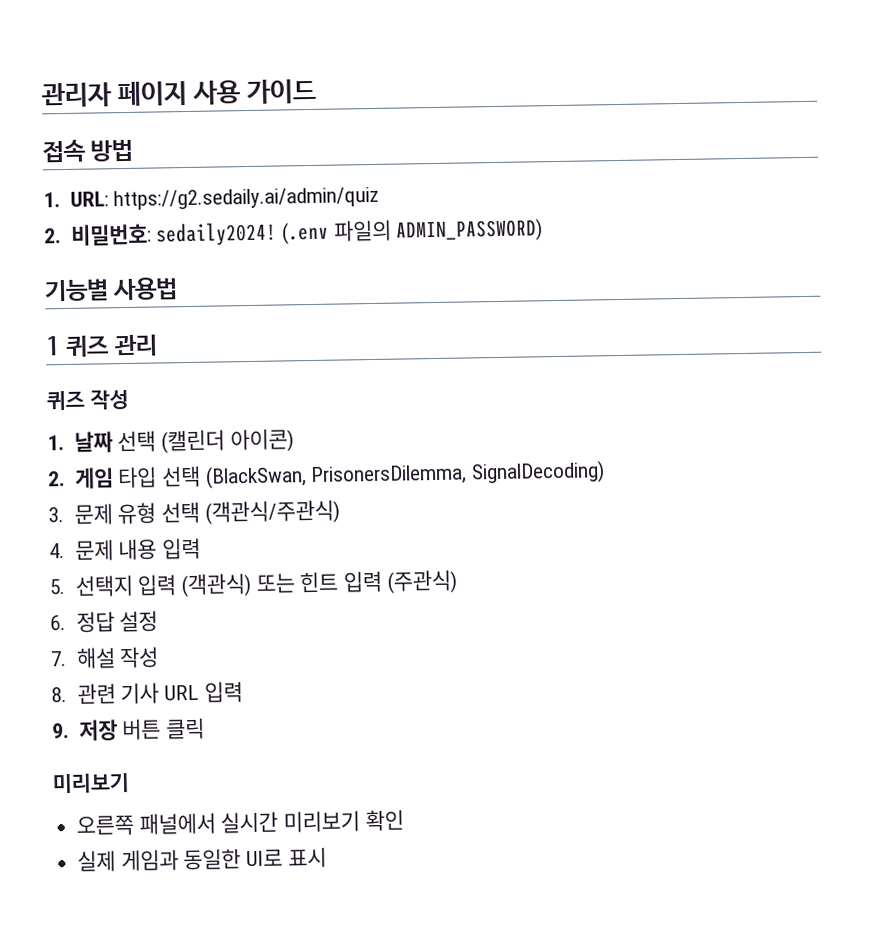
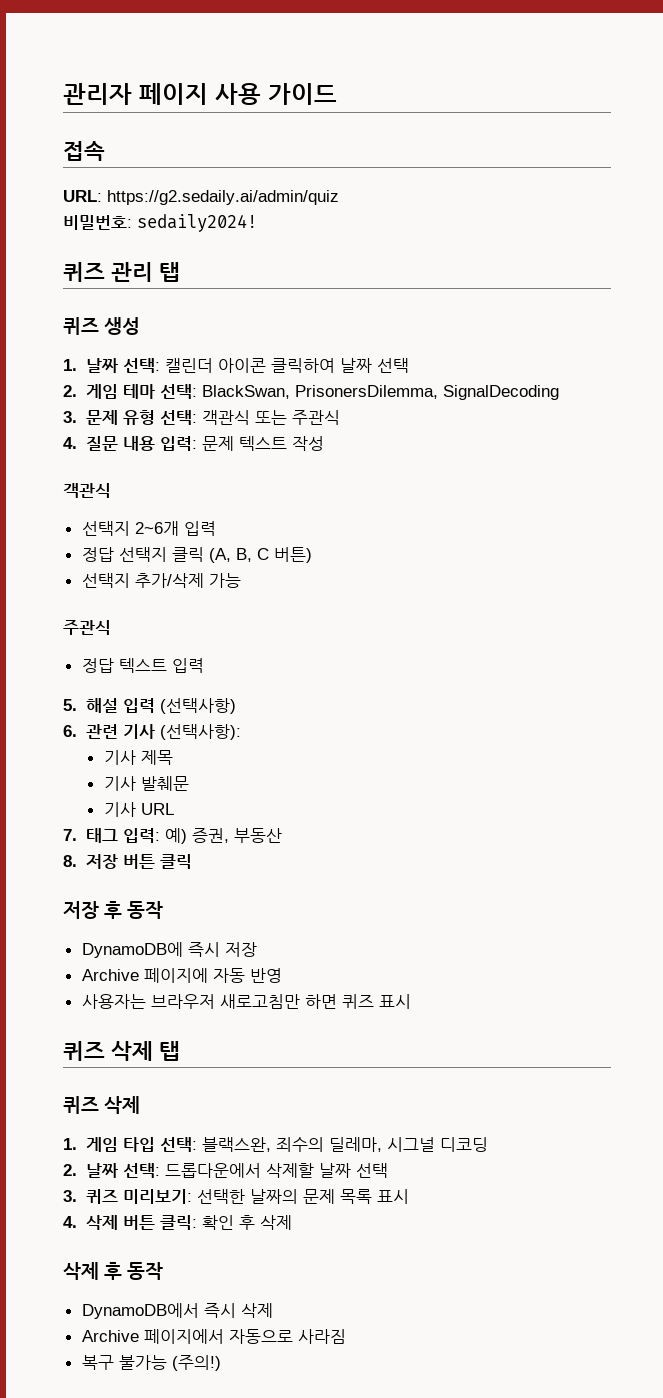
[90,138,134,162] [43,192,60,208] 방법 // 1. -> (105, 151) //
[44,228,61,244] 2. -> (339, 197) none
[280,218,544,245] [44,277,179,302] [45,336,61,356] (.env 파일의 ADMIN_PASSWORD) // 기능별 사용법 // 1 -> (257, 223) //
[46,388,130,411] // 퀴즈 작성 -> [159,262,180,282] [63,317,141,335] 탭 // 퀴즈 생성
[117,428,294,454] 선택 (캘린더 아이콘) -> [122,358,409,373] 선택: 캘린더 아이콘 클릭하여 날짜 선택
[117,460,605,489] [48,499,340,525] [49,537,202,561] [49,569,458,598] [50,610,159,633] [50,646,160,669] [51,681,243,705] [52,717,205,741] [52,773,130,794] [76,809,404,836] [77,847,327,872] 타입 선택 (BlackSwan, PrisonersDilemma, SignalDecoding) // 3. 문제 유형 선택 (객관식/주관식) // 4. 문제 내용 입력 // 5. 선택지 입력 (객관식) 또는 힌트 입력 (주관식) // 6. 정답 설정 // 7. 해설 작성 // 8. 관련 기사 URL 입력 // 9. 저장 버튼 클릭 // 미리보기 // 오른쪽 패널에서 실시간 미리보기 확인 // 실제 게임과 동일한 UI로 표시 -> [122,384,559,400] [63,410,340,425] [63,436,324,451] [63,483,111,498] [81,521,216,536] [81,547,312,563] [81,573,241,588] [63,620,111,635] [81,658,204,673] [63,698,236,714] [63,724,241,740] [103,750,173,765] [103,776,189,791] [103,802,174,817] [63,828,282,844] [63,854,192,869] [63,901,164,919] [81,942,257,958] [81,968,282,983] [81,994,411,1009] [63,1041,180,1061] [63,1096,141,1114] [63,1137,488,1152] [63,1163,388,1178] [63,1189,409,1204] [63,1215,292,1230] [63,1262,164,1280] [81,1303,273,1319] [81,1329,346,1344] [81,1355,221,1371] 테마 선택: BlackSwan, PrisonersDilemma, SignalDecoding // 3. 문제 유형 선택: 객관식 또는 주관식 // 4. 질문 내용 입력: 문제 텍스트 작성 // 객관식 // 선택지 2~6개 입력 // 정답 선택지 클릭 (A, B, C 버튼) // 선택지 추가/삭제 가능 // 주관식 // 정답 텍스트 입력 // 5. 해설 입력 (선택사항) // 6. 관련 기사 (선택사항): // 기사 제목 // 기사 발췌문 // 기사 URL // 7. 태그 입력: 예) 증권, 부동산 // 8. 저장 버튼 클릭 // 저장 후 동작 // DynamoDB에 즉시 저장 // Archive 페이지에 자동 반영 // 사용자는 브라우저 새로고침만 하면 퀴즈 표시 // 퀴즈 삭제 탭 // 퀴즈 삭제 // 1. 게임 타입 선택: 블랙스완, 죄수의 딜레마, 시그널 디코딩 // 2. 날짜 선택: 드롭다운에서 삭제할 날짜 선택 // 3. 퀴즈 미리보기: 선택한 날짜의 문제 목록 표시 // 4. 삭제 버튼 클릭: 확인 후 삭제 // 삭제 후 동작 // DynamoDB에서 즉시 삭제 // Archive 페이지에서 자동으로 사라짐 // 복구 불가능 (주의!)

